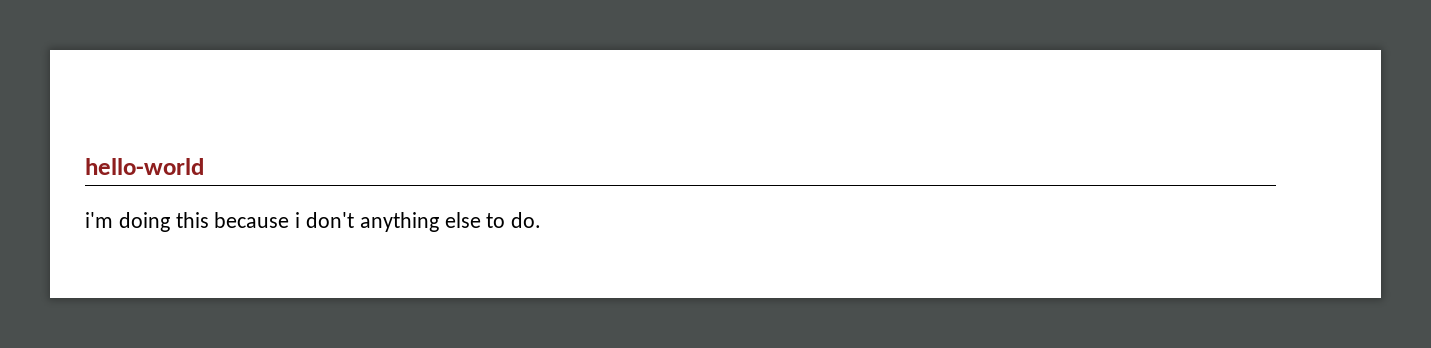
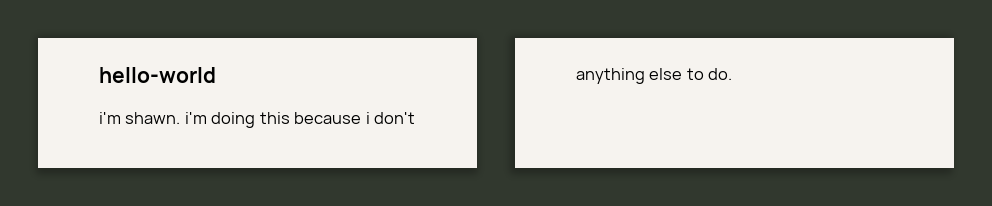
(113, 220) none -> [125,112,207,124] shawn. i'm

